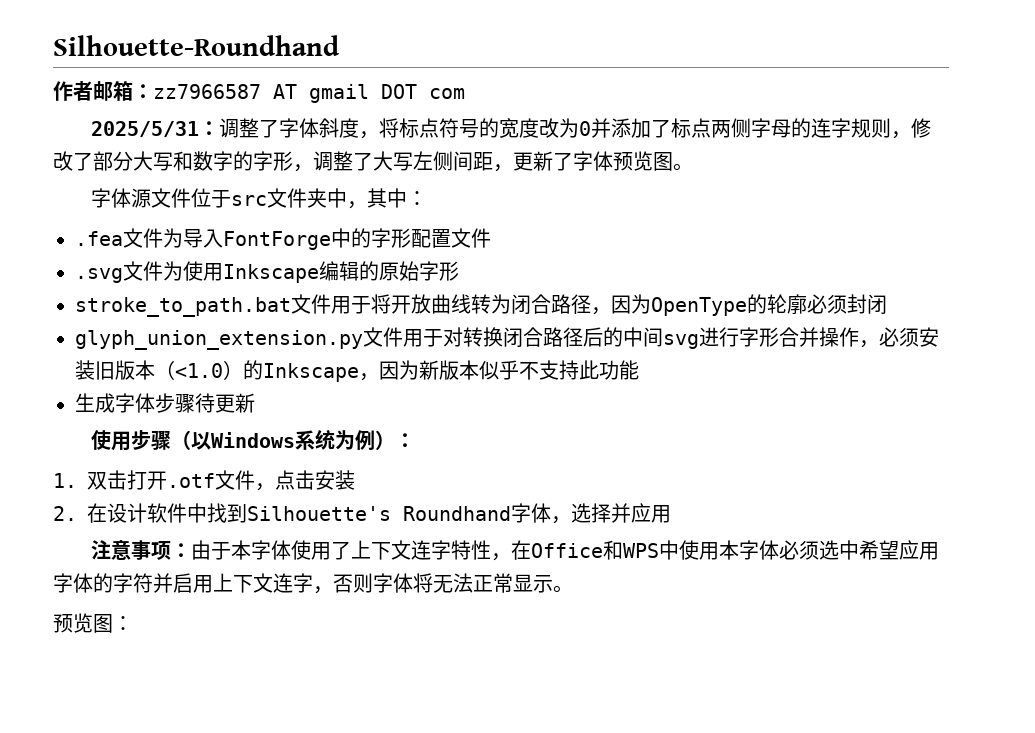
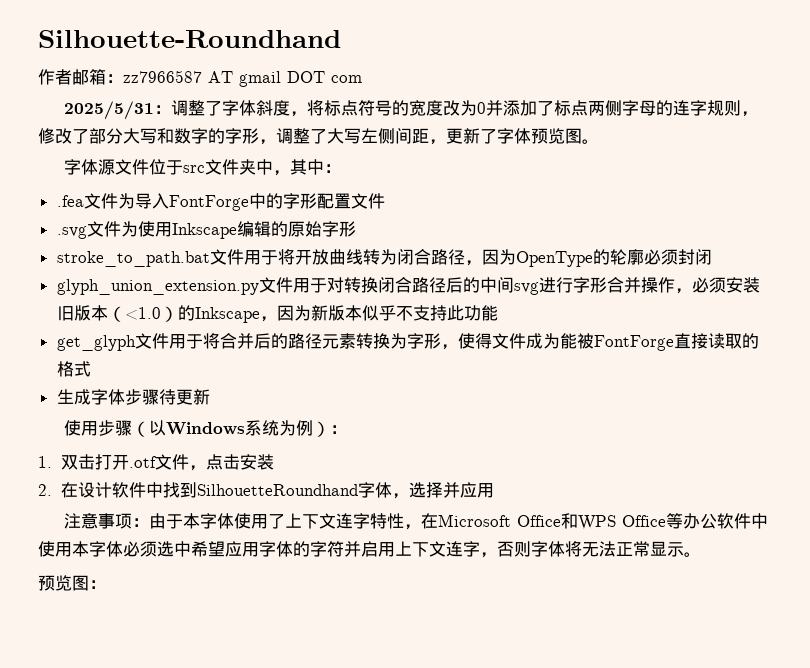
(639, 370) none -> [56,333,759,351] [56,361,91,377] // get_glyph文件用于将合并后的路径元素转换为字形，使得文件成为能被FontForge直接读取的格式
[247,506,511,521] Silhouette's Roundhand -> [196,484,358,496] SilhouetteRoundhand
(531, 550) none -> [437,514,511,527] Microsoft
(659, 550) none -> [621,513,751,529] Office等办公软件

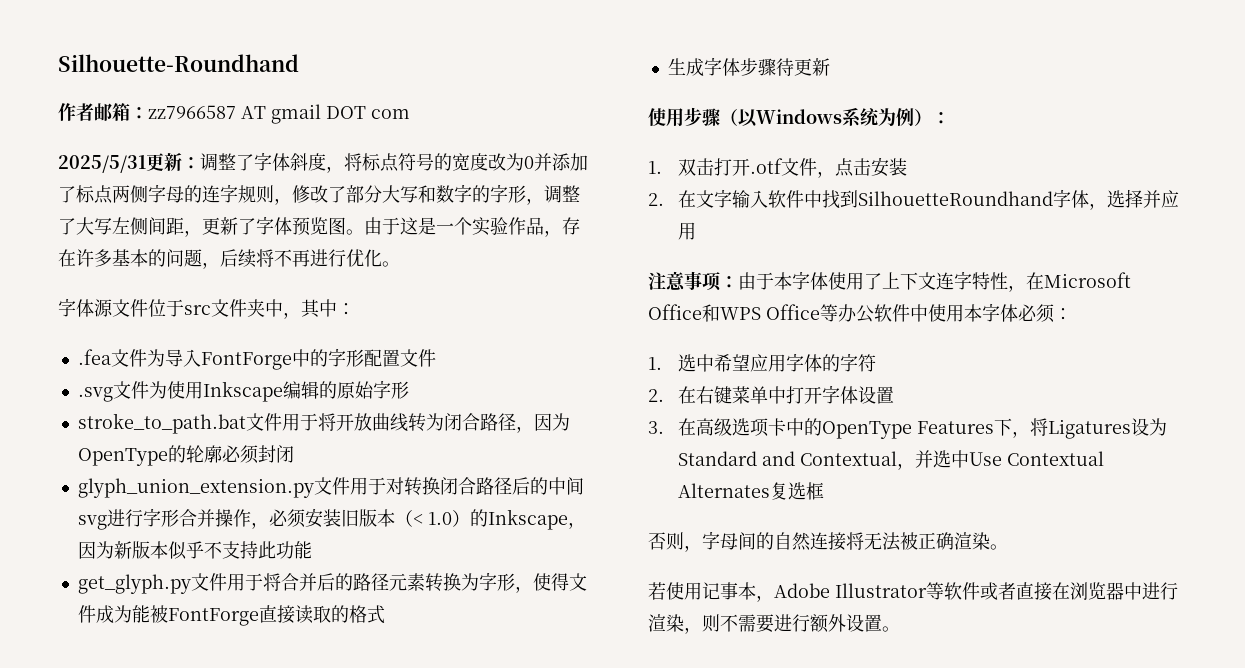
(154, 110) none -> [146,153,182,171] 更新
(599, 141) none -> [364,217,580,237] [58,249,400,269] 由于这是一个实验作品，存在许多基本的问题，后续将不再进行优化。
[124,307,161,320] <1.0 -> [412,512,452,525] < 1.0
[56,335,136,351] get_glyph -> [77,574,191,594] get_glyph.py
[77,482,112,498] 设计 -> [696,189,769,208] 文字输入
(157, 549) none -> [1054,308,1072,320] [648,357,662,370] ： // 1.
[344,541,701,558] [38,575,106,591] 并启用上下文连字，否则字体将无法正常显示。 // 预览图： -> [648,385,895,404] [648,418,1168,439] [678,450,1105,470] [678,482,825,500] [648,531,1008,552] [648,582,1178,602] [648,614,900,634] // 2.在右键菜单中打开字体设置 // 3.在高级选项卡中的OpenType Features下，将Ligatures设为Standard and Contextual，并选中Use Contextual Alternates复选框 // 否则，字母间的自然连接将无法被正确渲染。 // 若使用记事本，Adobe Illustrator等软件或者直接在浏览器中进行渲染，则不需要进行额外设置。

